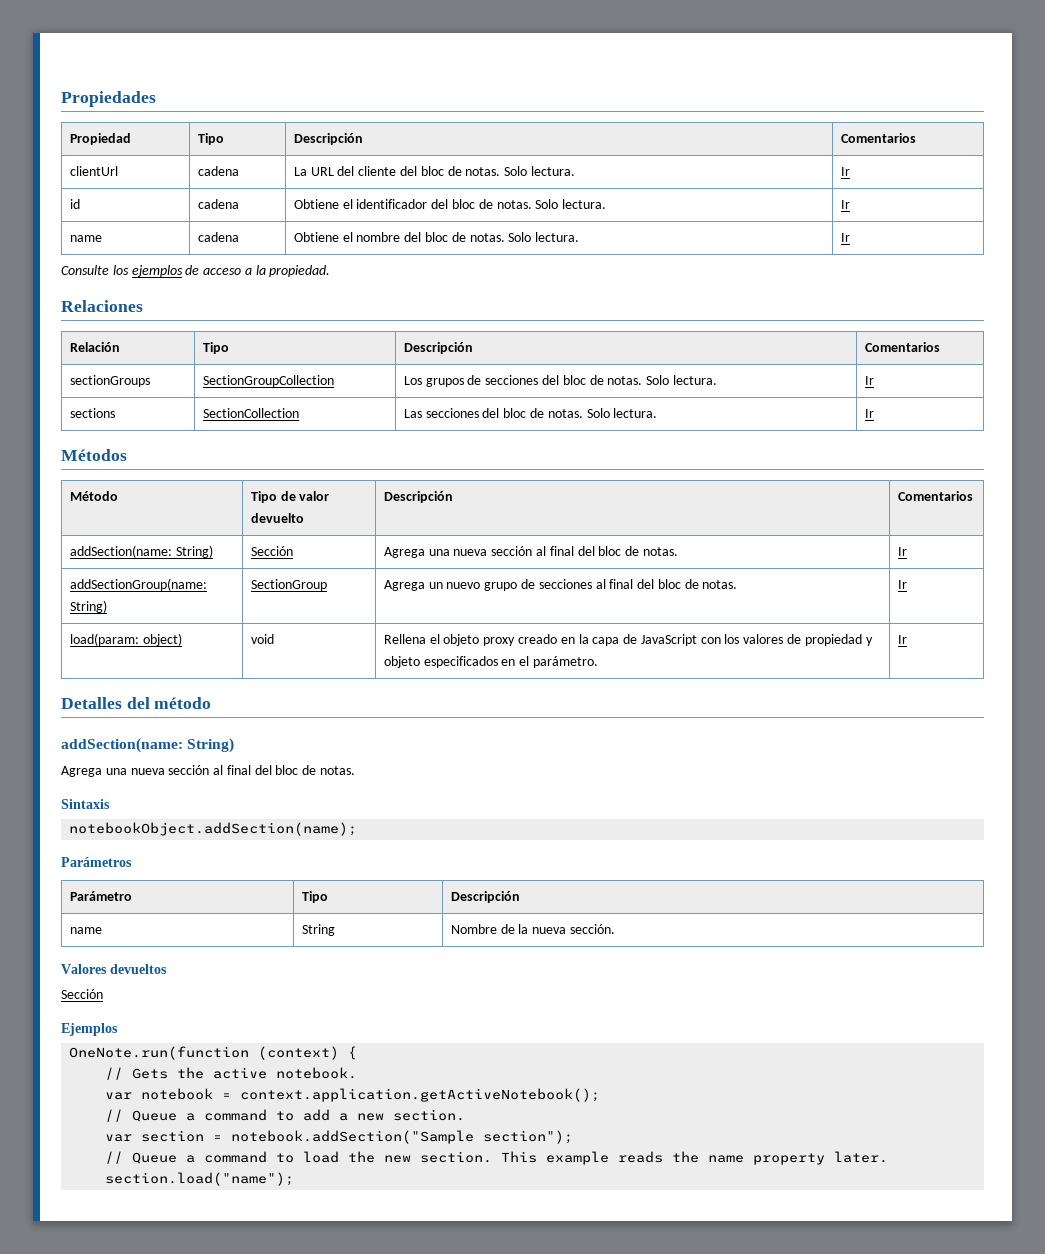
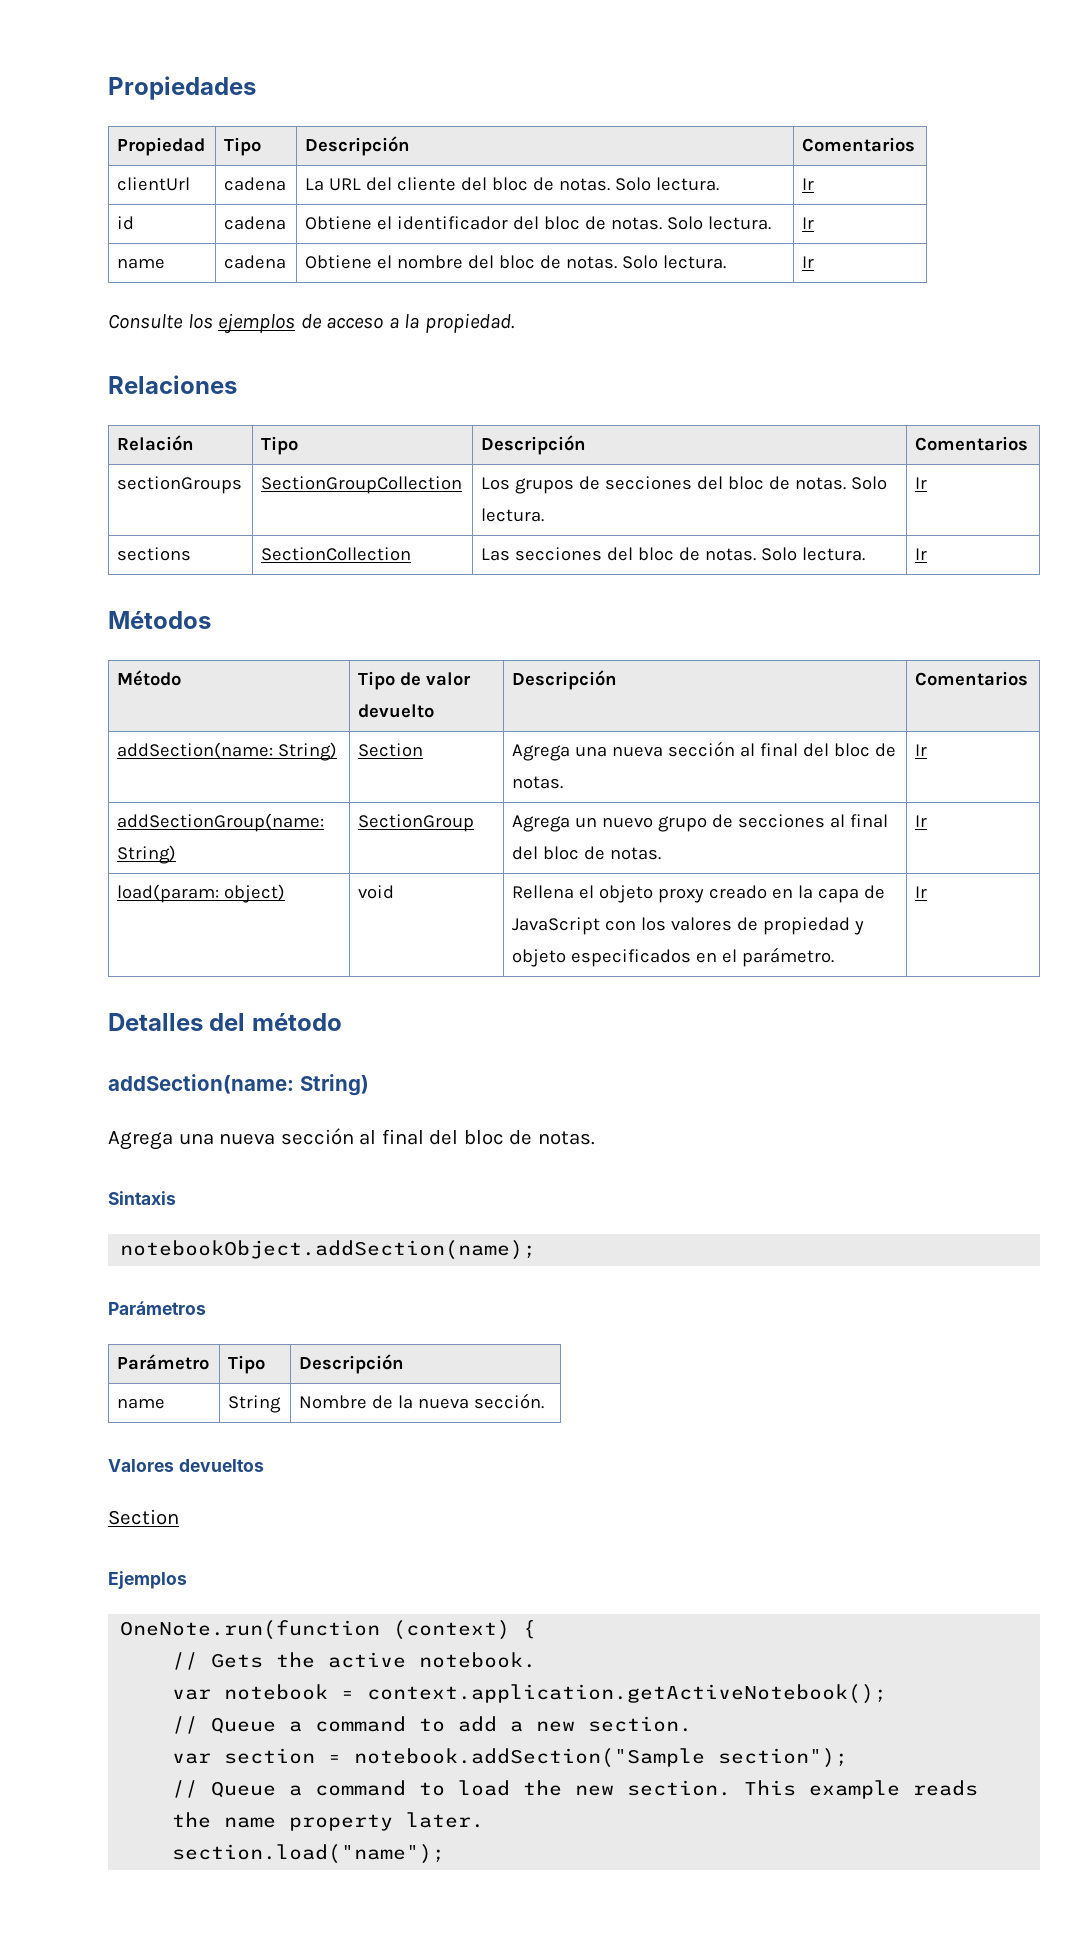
[250,546,293,556] Sección -> [358,743,424,757] Section
[61,989,103,999] Sección -> [108,1509,179,1525] Section

